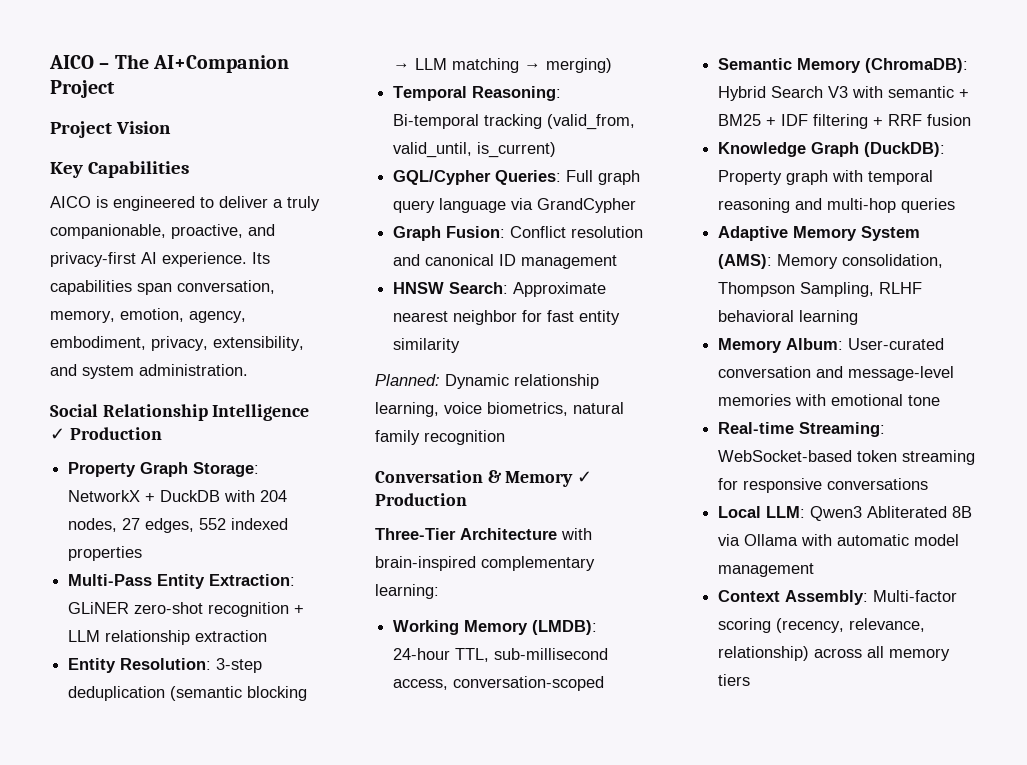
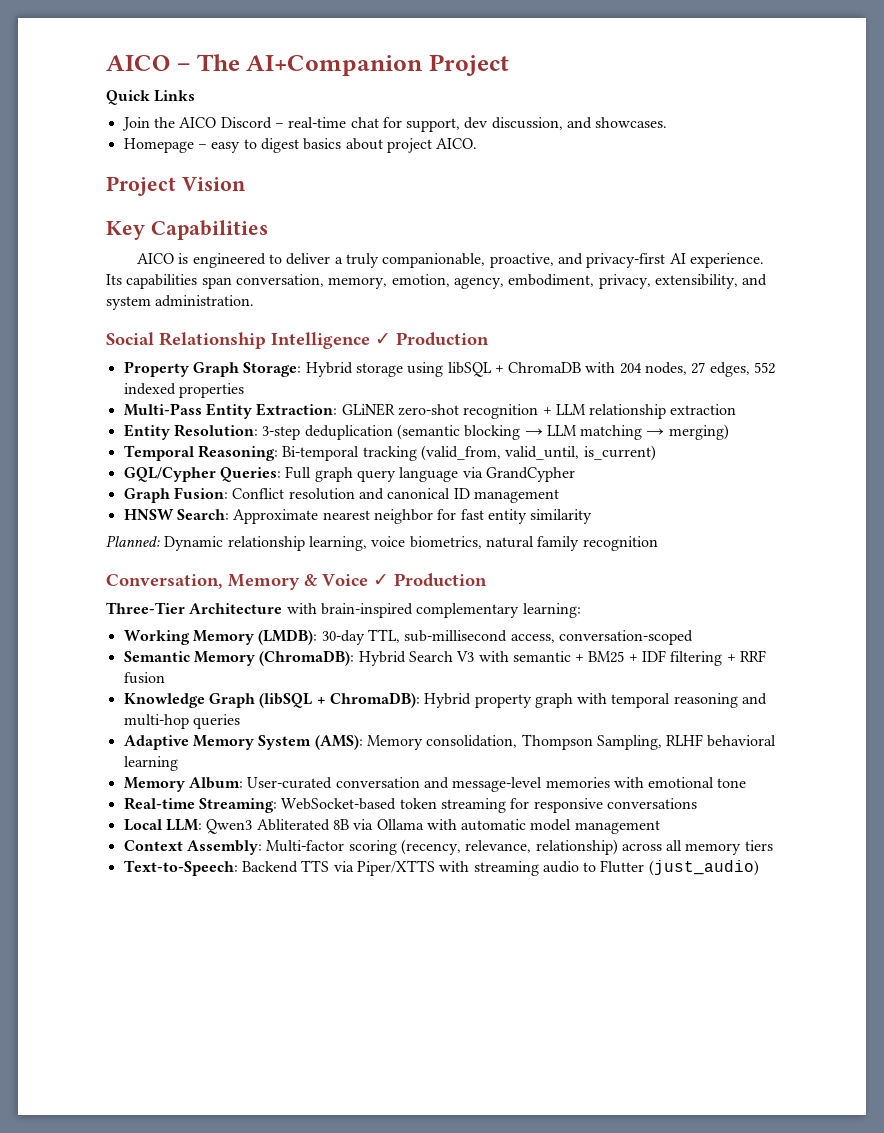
(115, 89) none -> [106,90,196,105] [121,117,668,132] [123,138,478,153] // Quick Links // Join the AICO Discord – real-time chat for support, dev discussion, and showcases. // Homepage – easy to digest basics about project AICO.
[68,490,221,502] NetworkX + DuckDB -> [305,362,582,377] Hybrid storage using libSQL + ChromaDB
[375,470,574,487] Conversation & Memory -> [106,574,368,590] Conversation, Memory & Voice
[393,648,451,660] 24-hour -> [321,630,365,645] 30-day
[864,142,946,157] [718,170,783,185] (DuckDB): Property -> [259,692,532,708] (libSQL + ChromaDB): Hybrid property
(751, 680) none -> [123,860,759,876] // Text-to-Speech: Backend TTS via Piper/XTTS with streaming audio to Flutter (just_audio)

